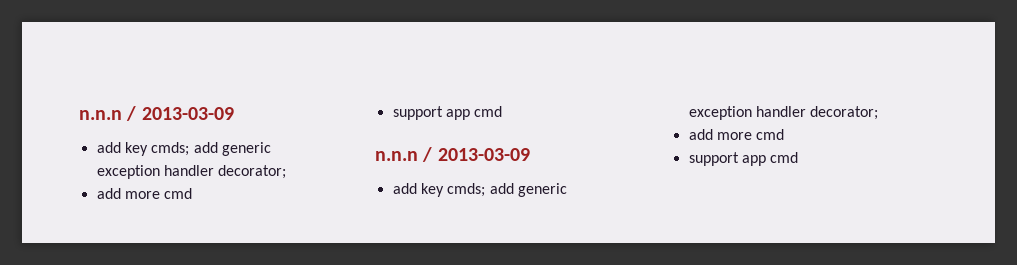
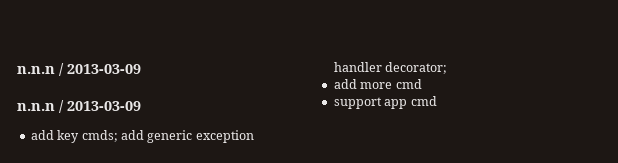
[79,106,234,121] [96,142,271,156] [96,165,287,179] [96,188,193,199] [392,106,503,120] n.n.n / 2013-03-09 // add key cmds; add generic exception handler decorator; // add more cmd // support app cmd -> [17,63,141,76] n.n.n / 2013-03-09

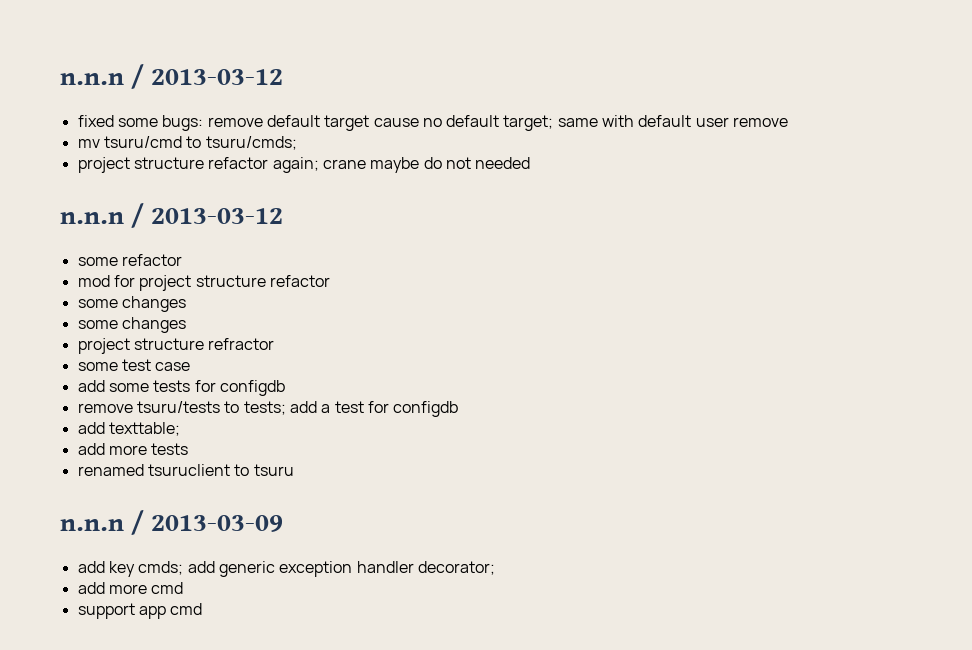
[17,63,141,76] n.n.n / 2013-03-09 -> [60,64,284,89] [77,115,789,131] [77,136,297,150] [77,157,531,173] [60,203,284,228] [77,254,182,266] [77,275,330,291] [77,296,186,312] [77,317,186,333] [77,338,275,354] [77,359,191,371] [77,380,285,396] [77,401,459,417] [77,422,180,436] [77,443,189,455] [77,464,294,476] n.n.n / 2013-03-12 // fixed some bugs: remove default target cause no default target; same with default user remove // mv tsuru/cmd to tsuru/cmds; // project structure refactor again; crane maybe do not needed // n.n.n / 2013-03-12 // some refactor // mod for project structure refactor // some changes // some changes // project structure refractor // some test case // add some tests for configdb // remove tsuru/tests to tests; add a test for configdb // add texttable; // add more tests // renamed tsuruclient to tsuru

